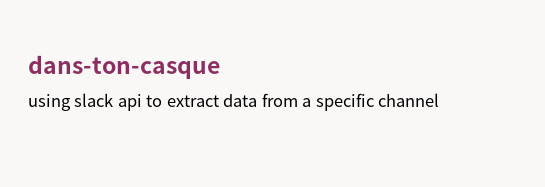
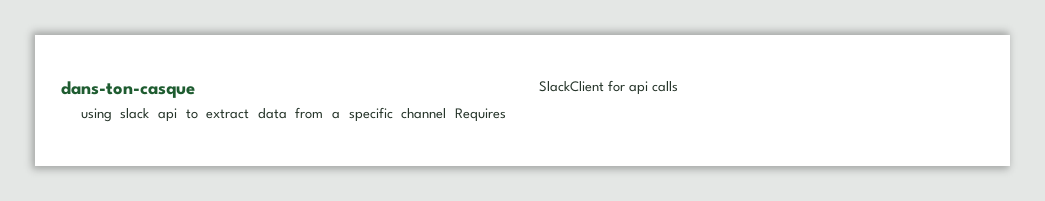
(440, 100) none -> [455,108,507,122] [539,80,678,95] Requires SlackClient for api calls

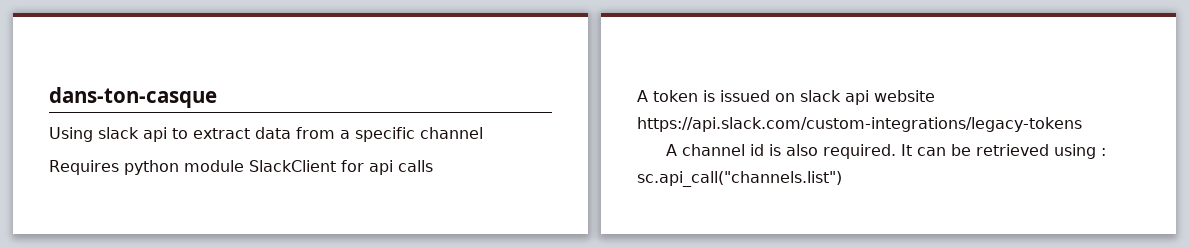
[80,108,112,122] using -> [49,127,93,142] Using
[455,108,507,122] Requires -> [49,160,244,175] // Requires python module
(678, 86) none -> [637,90,935,105] [637,117,1082,132] [666,144,1107,159] [637,171,842,187] // A token is issued on slack api website https://api.slack.com/custom-integrations/legacy-tokens // A channel id is also required. It can be retrieved using : sc.api_call("channels.list")

